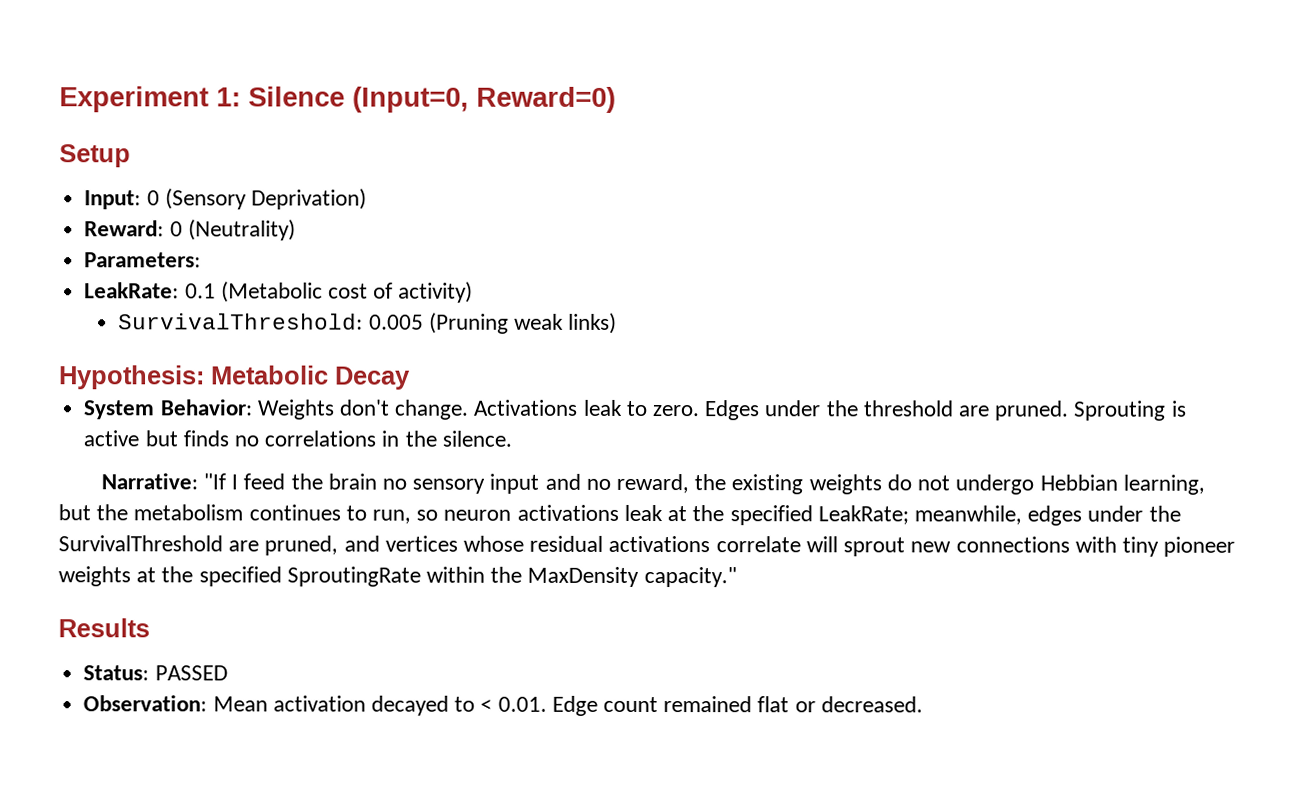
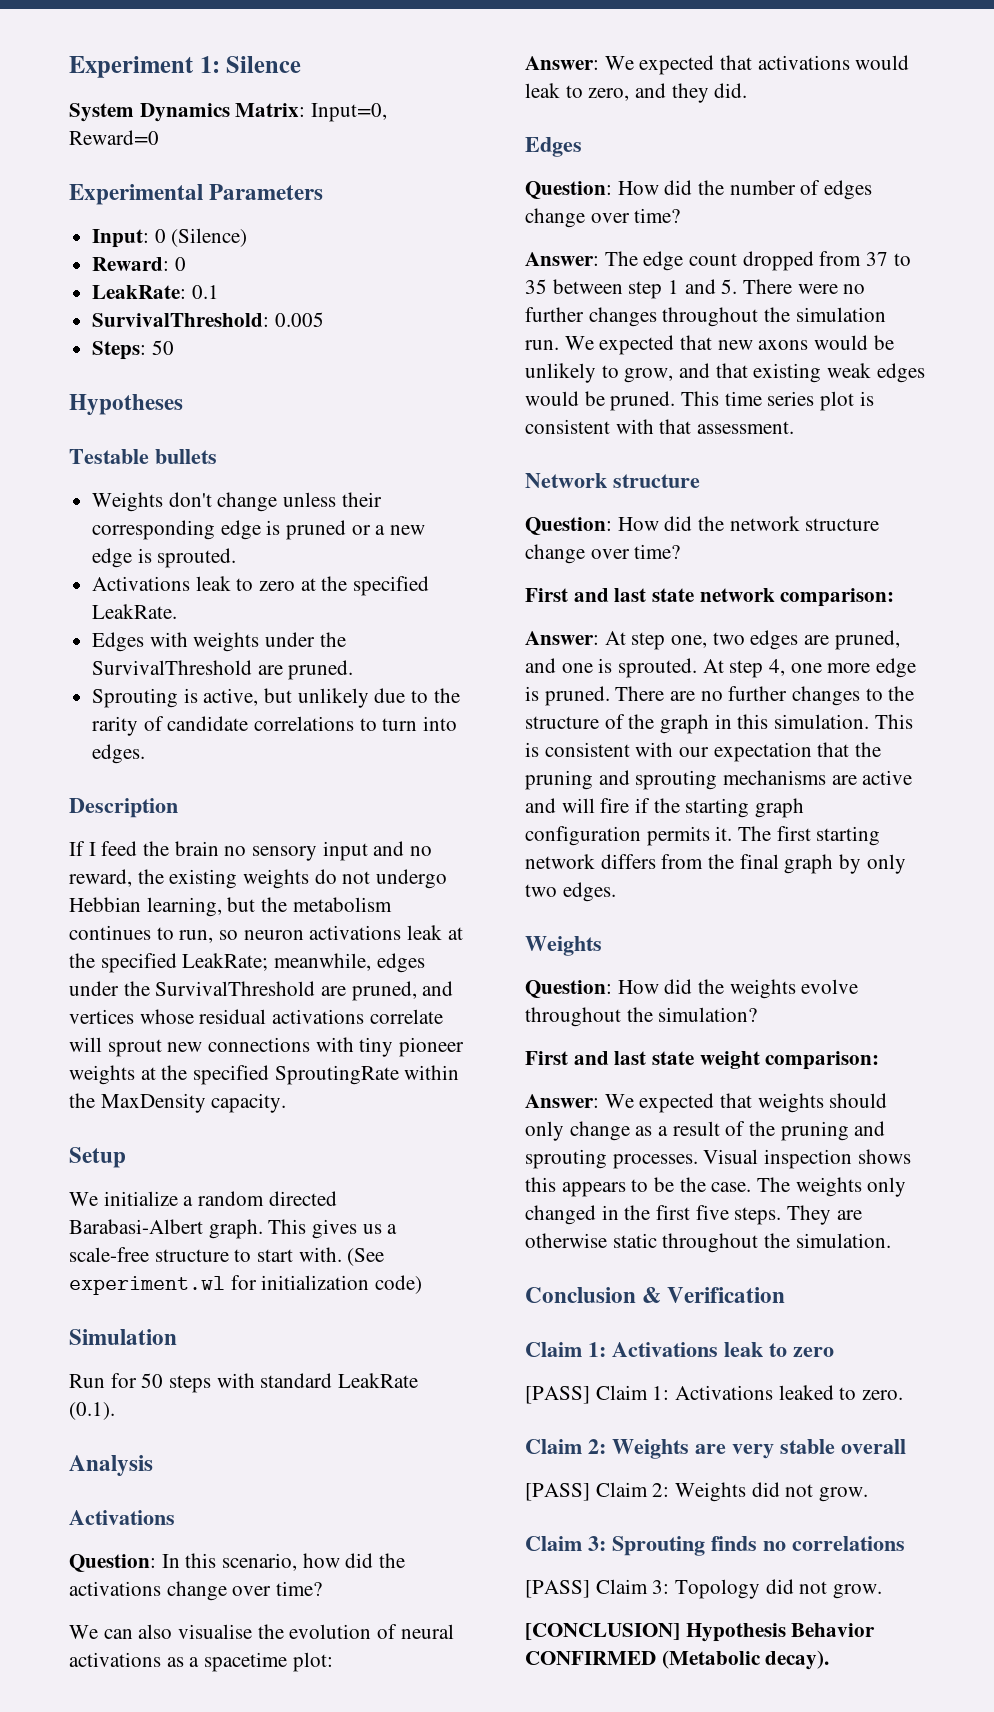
[352,86,616,113] [59,144,131,168] (Input=0, Reward=0) // Setup -> [69,103,388,122] [69,130,159,145] [69,184,324,205] // System Dynamics Matrix: Input=0, Reward=0 // Experimental Parameters
[164,188,367,210] (Sensory Deprivation) -> [171,228,248,247] (Silence)
[187,219,296,241] [84,252,202,268] (Neutrality) // Parameters: -> (186, 264) none
[220,281,474,303] [118,312,618,334] [59,365,411,390] [83,399,953,421] (Metabolic cost of activity) // SurvivalThreshold: 0.005 (Pruning weak links) // Hypothesis: Metabolic Decay // System Behavior: Weights don't change. Activations leak to zero. Edges under the threshold -> [92,312,324,327] [92,340,174,360] [69,394,183,415] [69,449,217,464] [92,492,382,512] [92,520,426,540] [92,548,237,568] [92,576,430,596] [92,604,178,619] [92,632,346,652] [92,660,253,675] // SurvivalThreshold: 0.005 // Steps: 50 // Hypotheses // Testable bullets // Weights don't change unless their corresponding edge is pruned or a new edge is sprouted. // Activations leak to zero at the specified LeakRate. // Edges with weights under the SurvivalThreshold
(1069, 410) none -> (354, 670) //
[83,430,512,447] [100,473,226,490] active but finds no correlations in the silence. // Narrative: "If -> [203,688,460,708] [92,716,458,736] [92,744,146,764] [69,798,178,818] [69,841,85,856] active, but unlikely due to the rarity of candidate correlations to turn into edges. // Description // If
[643,566,737,588] [58,618,150,638] [83,665,228,681] [83,695,923,716] capacity." // Results // Status: PASSED // Observation: Mean activation decayed to < 0.01. Edge count remained flat or decreased. -> [211,1093,287,1113] [69,1147,126,1168] [69,1191,337,1206] [69,1219,398,1239] [69,1247,385,1266] [69,1275,423,1295] [69,1329,177,1345] [69,1373,419,1393] [69,1402,115,1420] [69,1455,153,1476] [69,1510,175,1525] [69,1553,406,1572] [69,1581,323,1601] [69,1624,454,1639] [69,1652,333,1672] [525,55,910,75] [525,83,748,103] [525,137,582,157] [525,180,873,200] [525,208,681,228] [525,251,911,271] [525,279,866,299] [525,307,886,327] [525,335,894,355] [525,363,925,383] [525,391,874,411] [525,419,795,434] [525,473,700,488] [525,516,880,535] [525,544,681,564] [525,588,895,607] [525,630,900,650] [525,658,917,678] [525,686,915,706] [525,714,913,734] [525,742,882,762] [525,770,913,790] [525,798,805,818] [525,826,881,846] [525,854,906,874] [525,882,616,902] [525,936,602,956] [525,979,859,999] [525,1007,758,1027] [525,1051,880,1070] [525,1093,888,1113] [525,1121,886,1141] [525,1149,911,1169] [525,1177,907,1197] [525,1205,862,1225] [525,1233,891,1253] [525,1287,786,1303] [525,1342,834,1357] [525,1385,904,1404] [525,1439,906,1459] [525,1482,869,1502] [525,1536,905,1556] [525,1579,883,1599] [525,1623,876,1642] [525,1650,830,1670] capacity. // Setup // We initialize a random directed Barabasi-Albert graph. This gives us a scale-free structure to start with. (See experiment.wl for initialization code) // Simulation // Run for 50 steps with standard LeakRate (0.1). // Analysis // Activations // Question: In this scenario, how did the activations change over time? // We can also visualise the evolution of neural activations as a spacetime plot: // Answer: We expected that activations would leak to zero, and they did. // Edges // Question: How did the number of edges change over time? // Answer: The edge count dropped from 37 to 35 between step 1 and 5. There were no further changes throughout the simulation run. We expected that new axons would be unlikely to grow, and that existing weak edges would be pruned. This time series plot is consistent with that assessment. // Network structure // Question: How did the network structure change over time? // First and last state network comparison: // Answer: At step one, two edges are pruned, and one is sprouted. At step 4, one more edge is pruned. There are no further changes to the structure of the graph in this simulation. This is consistent with our expectation that the pruning and sprouting mechanisms are active and will fire if the starting graph configuration permits it. The first starting network differs from the final graph by only two edges. // Weights // Question: How did the weights evolve throughout the simulation? // First and last state weight comparison: // Answer: We expected that weights should only change as a result of the pruning and sprouting processes. Visual inspection shows this appears to be the case. The weights only changed in the first five steps. They are otherwise static throughout the simulation. // Conclusion & Verification // Claim 1: Activations leak to zero // [PASS] Claim 1: Activations leaked to zero. // Claim 2: Weights are very stable overall // [PASS] Claim 2: Weights did not grow. // Claim 3: Sprouting finds no correlations // [PASS] Claim 3: Topology did not grow. // [CONCLUSION] Hypothesis Behavior CONFIRMED (Metabolic decay).

